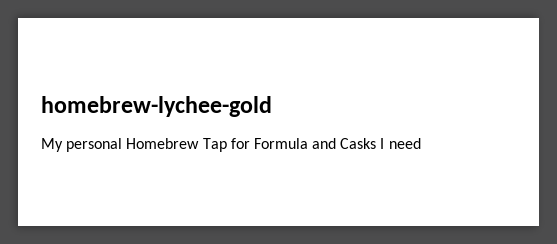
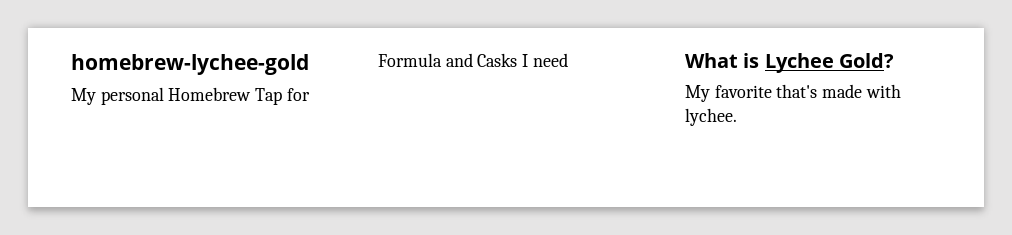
(421, 143) none -> [685,53,894,73] [685,84,901,102] [685,108,737,126] // What is Lychee Gold? // My favorite that's made with lychee.

